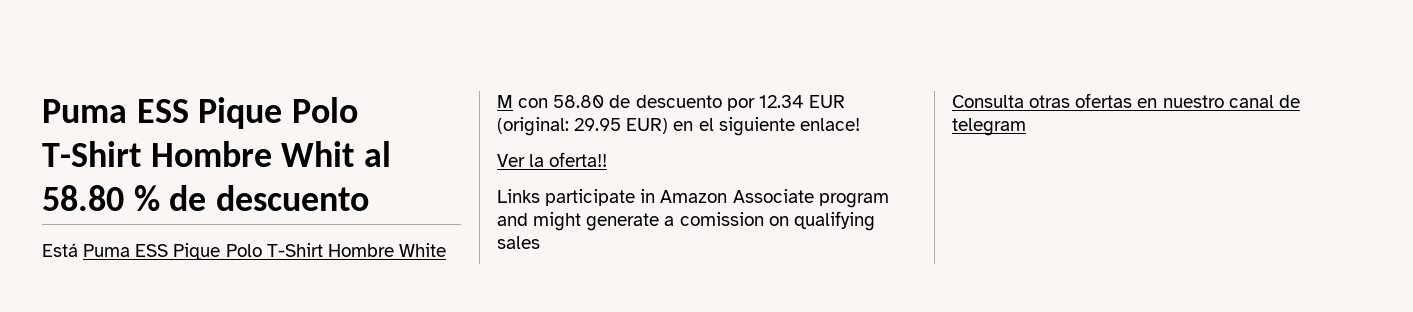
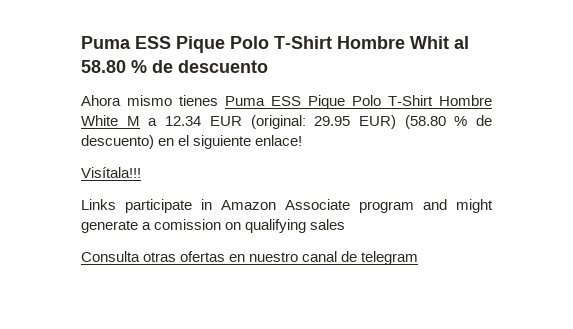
[42,243,78,257] Está -> [81,95,218,106] Ahora mismo tienes
[518,95,755,111] con 58.80 de descuento por -> [148,118,158,126] a
(669, 126) none -> [404,115,492,129] [81,135,154,149] (58.80 % de descuento)
[497,152,608,167] Ver la oferta!! -> [81,167,141,178] Visítala!!!

